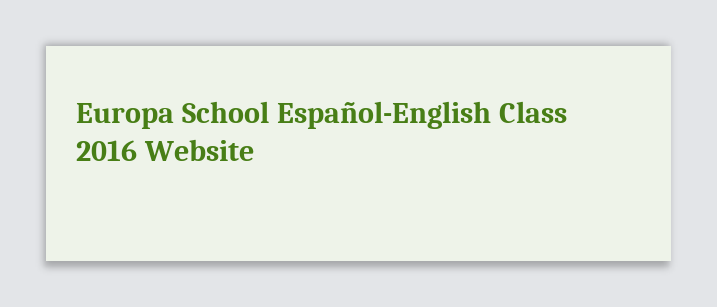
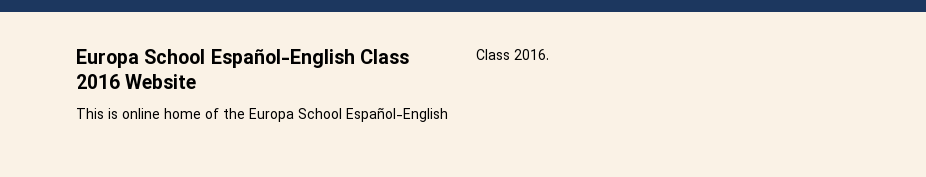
(254, 150) none -> [76,107,448,122] [476,49,549,60] // This is online home of the Europa School Español-English Class 2016.

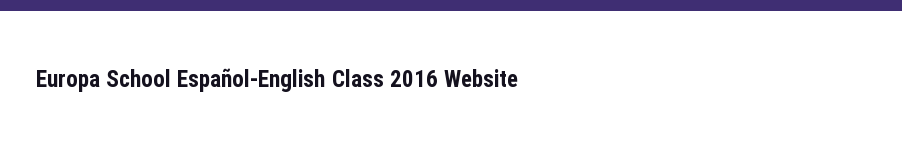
[76,107,448,122] [476,49,549,60] // This is online home of the Europa School Español-English Class 2016. -> (519, 78) none

